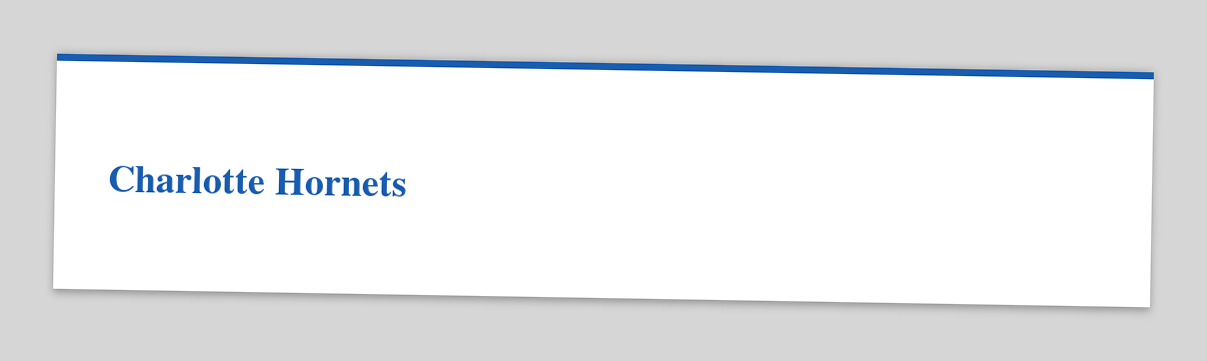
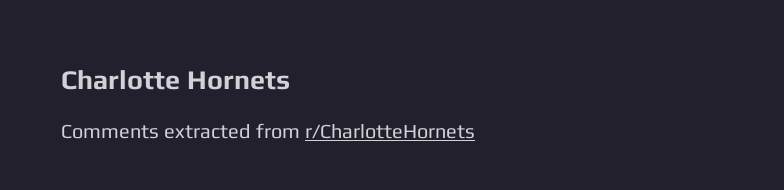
(409, 182) none -> [61,123,476,139] // Comments extracted from r/CharlotteHornets

